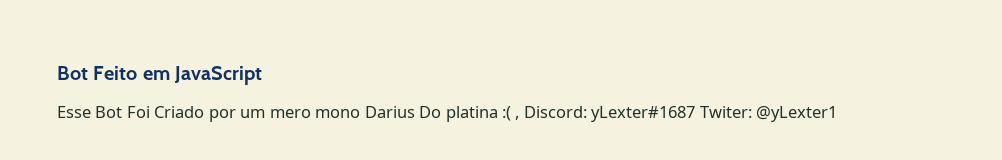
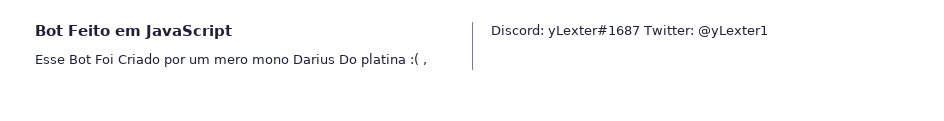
[699,106,752,118] Twiter: -> [643,25,694,35] Twitter:

